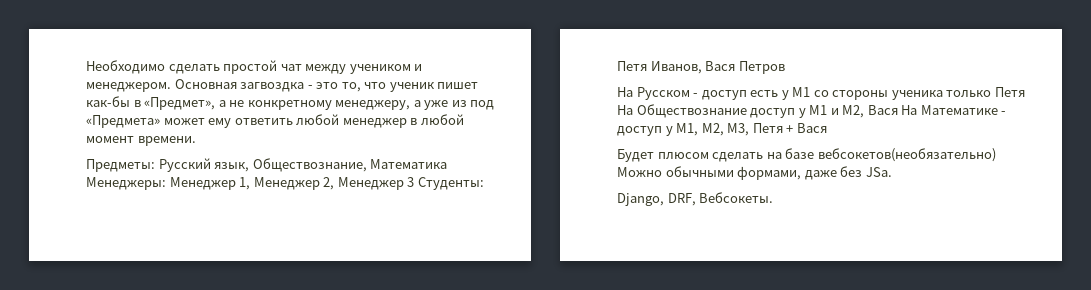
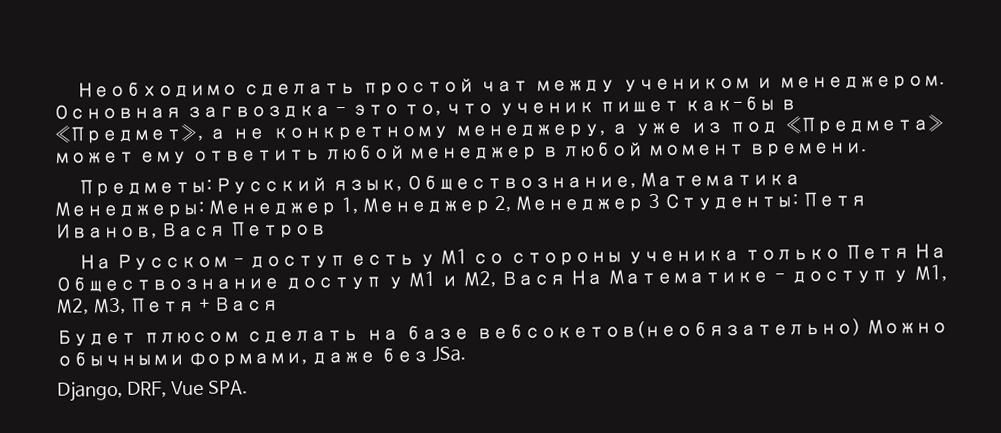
[699,192,774,203] Вебсокеты. -> [170,380,248,396] Vue SPA.

